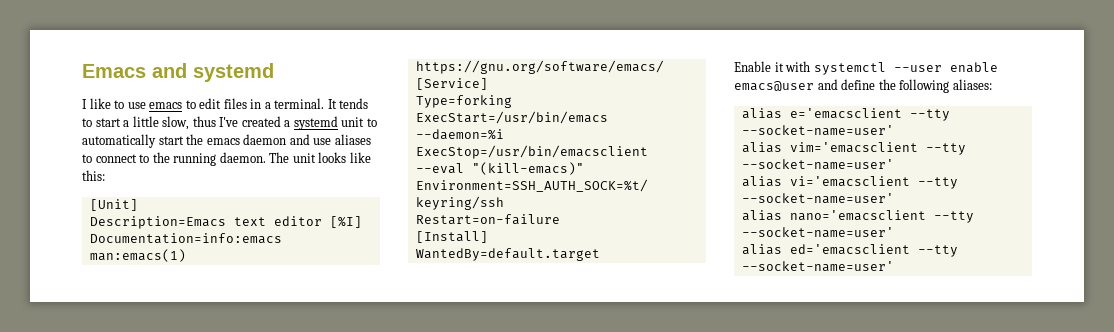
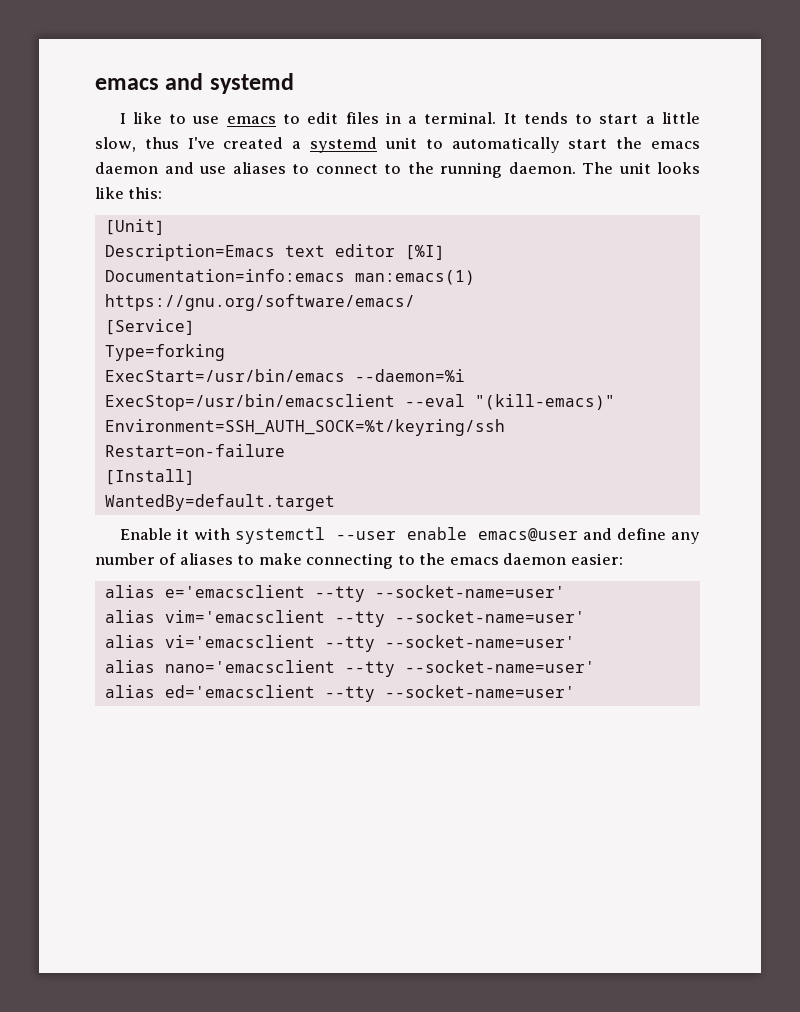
[82,64,146,78] Emacs -> [95,78,159,90] emacs
[878,79,992,93] the following aliases: -> [670,532,700,544] [95,553,623,569] any number of aliases to make connecting to the emacs daemon easier:

